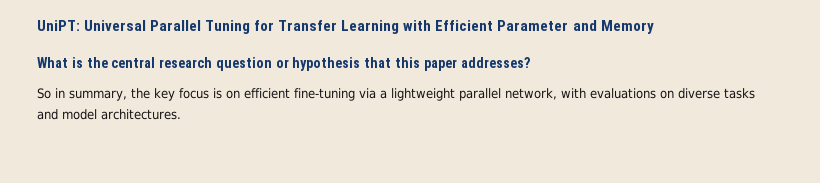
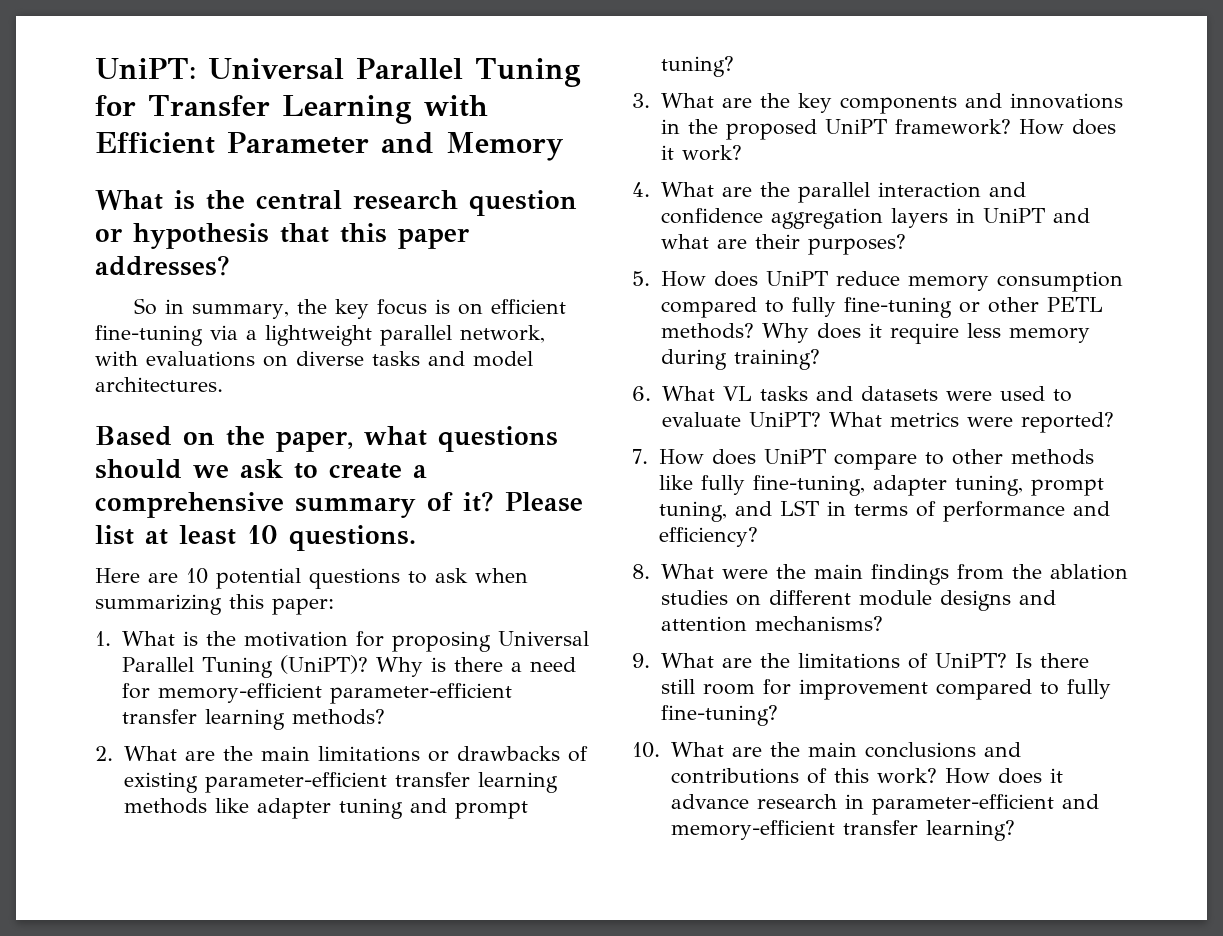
(181, 114) none -> [95,426,558,452] [95,459,427,479] [95,491,583,518] [95,525,416,551] [95,568,528,589] [95,594,334,615] [95,631,589,652] [121,655,576,678] [121,683,512,704] [121,709,385,730] [95,746,588,762] [123,772,558,793] [123,798,528,819] [660,56,734,77] [632,93,1123,114] [660,119,1116,140] [660,145,742,161] [632,182,1026,203] [660,208,1090,229] [660,234,906,255] [632,271,1123,292] [660,297,1103,318] [660,323,1090,344] [660,349,820,370] [632,386,1072,402] [661,412,1114,433] [632,449,1094,470] [658,475,1104,496] [658,500,1110,522] [658,527,758,547] [632,564,1128,585] [660,590,1056,611] [660,616,883,632] [632,653,1089,669] [660,679,1111,700] [660,705,778,726] [632,742,1021,758] [670,768,1063,784] [670,794,1099,815] [670,820,1015,841] // Based on the paper, what questions should we ask to create a comprehensive summary of it? Please list at least 10 questions. // Here are 10 potential questions to ask when summarizing this paper: // 1. What is the motivation for proposing Universal Parallel Tuning (UniPT)? Why is there a need for memory-efficient parameter-efficient transfer learning methods? // 2. What are the main limitations or drawbacks of existing parameter-efficient transfer learning methods like adapter tuning and prompt tuning? // 3. What are the key components and innovations in the proposed UniPT framework? How does it work? // 4. What are the parallel interaction and confidence aggregation layers in UniPT and what are their purposes? // 5. How does UniPT reduce memory consumption compared to fully fine-tuning or other PETL methods? Why does it require less memory during training? // 6. What VL tasks and datasets were used to evaluate UniPT? What metrics were reported? // 7. How does UniPT compare to other methods like fully fine-tuning, adapter tuning, prompt tuning, and LST in terms of performance and efficiency? // 8. What were the main findings from the ablation studies on different module designs and attention mechanisms? // 9. What are the limitations of UniPT? Is there still room for improvement compared to fully fine-tuning? // 10. What are the main conclusions and contributions of this work? How does it advance research in parameter-efficient and memory-efficient transfer learning?

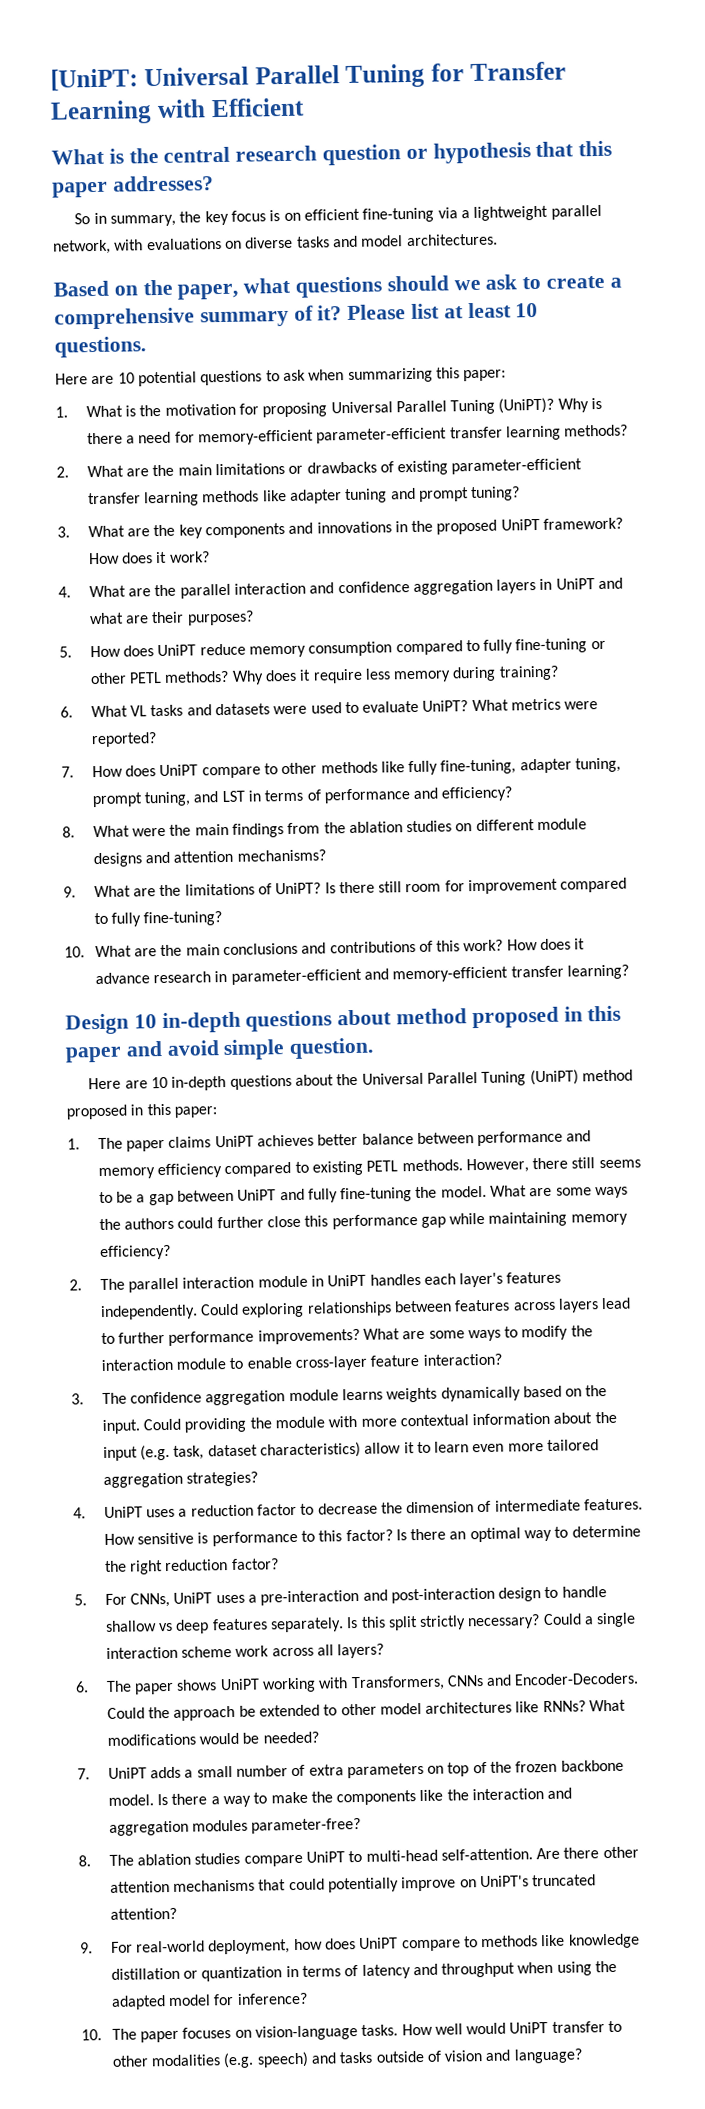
[95,58,196,79] UniPT: -> [50,68,138,91] [UniPT:
[227,132,563,161] Parameter and Memory -> (305, 107) none
(1015, 830) none -> [65,1005,622,1035] [65,1037,375,1063] [88,1069,633,1091] [66,1103,217,1120] [67,1130,592,1152] [97,1157,641,1180] [98,1185,629,1206] [98,1211,628,1231] [99,1244,171,1261] [69,1271,562,1293] [99,1297,632,1321] [100,1325,593,1346] [100,1353,502,1372] [71,1384,608,1406] [101,1411,617,1435] [102,1439,600,1462] [102,1471,258,1489] [73,1498,644,1519] [103,1525,641,1547] [104,1558,279,1575] [74,1586,607,1608] [104,1612,637,1634] [105,1643,385,1659] [75,1672,640,1695] [106,1699,627,1721] [106,1731,319,1746] [77,1759,624,1780] [107,1787,573,1808] [108,1817,362,1836] [78,1846,639,1867] [109,1874,597,1893] [109,1907,177,1920] [80,1933,640,1955] [110,1960,618,1982] [110,1992,308,2010] [81,2020,623,2043] [111,2048,583,2069] // Design 10 in-depth questions about method proposed in this paper and avoid simple question. // Here are 10 in-depth questions about the Universal Parallel Tuning (UniPT) method proposed in this paper: // 1. The paper claims UniPT achieves better balance between performance and memory efficiency compared to existing PETL methods. However, there still seems to be a gap between UniPT and fully fine-tuning the model. What are some ways the authors could further close this performance gap while maintaining memory efficiency? // 2. The parallel interaction module in UniPT handles each layer's features independently. Could exploring relationships between features across layers lead to further performance improvements? What are some ways to modify the interaction module to enable cross-layer feature interaction? // 3. The confidence aggregation module learns weights dynamically based on the input. Could providing the module with more contextual information about the input (e.g. task, dataset characteristics) allow it to learn even more tailored aggregation strategies? // 4. UniPT uses a reduction factor to decrease the dimension of intermediate features. How sensitive is performance to this factor? Is there an optimal way to determine the right reduction factor? // 5. For CNNs, UniPT uses a pre-interaction and post-interaction design to handle shallow vs deep features separately. Is this split strictly necessary? Could a single interaction scheme work across all layers? // 6. The paper shows UniPT working with Transformers, CNNs and Encoder-Decoders. Could the approach be extended to other model architectures like RNNs? What modifications would be needed? // 7. UniPT adds a small number of extra parameters on top of the frozen backbone model. Is there a way to make the components like the interaction and aggregation modules parameter-free? // 8. The ablation studies compare UniPT to multi-head self-attention. Are there other attention mechanisms that could potentially improve on UniPT's truncated attention? // 9. For real-world deployment, how does UniPT compare to methods like knowledge distillation or quantization in terms of latency and throughput when using the adapted model for inference? // 10. The paper focuses on vision-language tasks. How well would UniPT transfer to other modalities (e.g. speech) and tasks outside of vision and language?

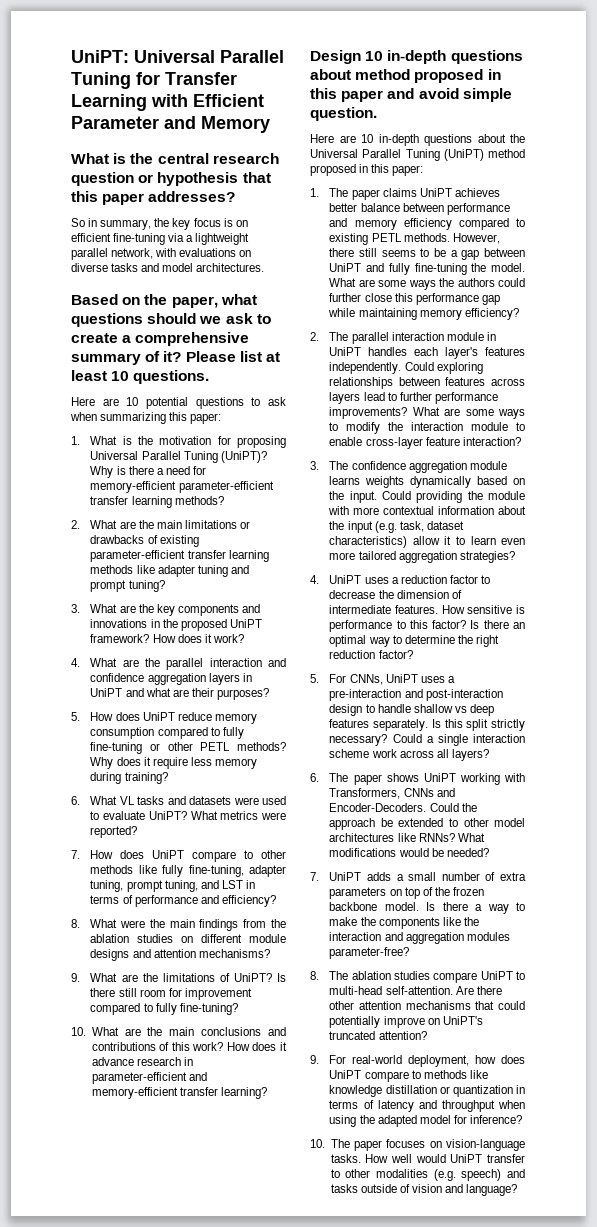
[50,68,138,91] [UniPT: -> [71,50,129,63] UniPT:
(305, 107) none -> [71,116,270,133] Parameter and Memory

